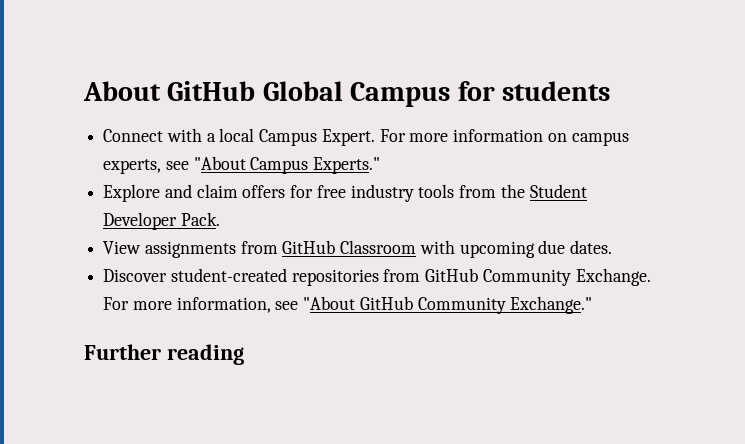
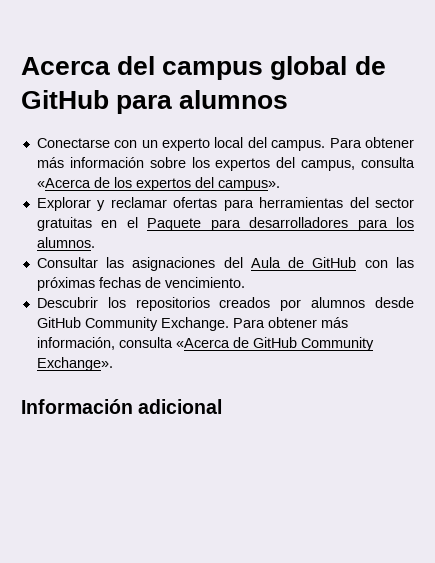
[83,81,611,107] [103,128,629,146] [103,156,381,174] [103,184,587,202] [103,212,220,230] [103,240,613,258] [103,268,651,286] [103,296,593,314] [84,344,244,365] About GitHub Global Campus for students // Connect with a local Campus Expert. For more information on campus experts, see "About Campus Experts." // Explore and claim offers for free industry tools from the Student Developer Pack. // View assignments from GitHub Classroom with upcoming due dates. // Discover student-created repositories from GitHub Community Exchange. For more information, see "About GitHub Community Exchange." // Further reading -> [21,56,386,80] [21,90,289,114] [36,137,414,151] [36,157,415,171] [36,177,280,191] [36,197,414,211] [36,217,415,231] [36,237,95,248] [36,257,415,271] [36,277,245,291] [36,297,414,311] [36,317,348,331] [36,337,374,351] [36,357,113,371] [21,399,223,414] Acerca del campus global de GitHub para alumnos // Conectarse con un experto local del campus. Para obtener más información sobre los expertos del campus, consulta «Acerca de los expertos del campus». // Explorar y reclamar ofertas para herramientas del sector gratuitas en el Paquete para desarrolladores para los alumnos. // Consultar las asignaciones del Aula de GitHub con las próximas fechas de vencimiento. // Descubrir los repositorios creados por alumnos desde GitHub Community Exchange. Para obtener más información, consulta «Acerca de GitHub Community Exchange». // Información adicional

